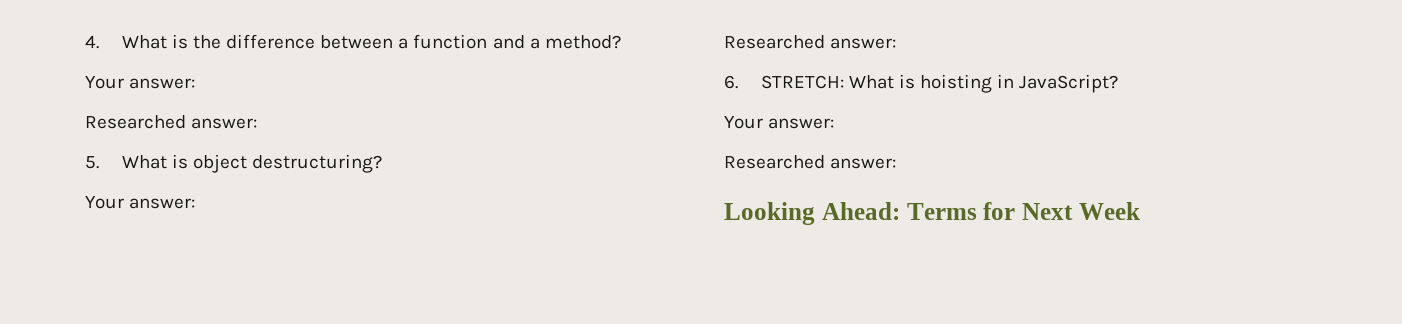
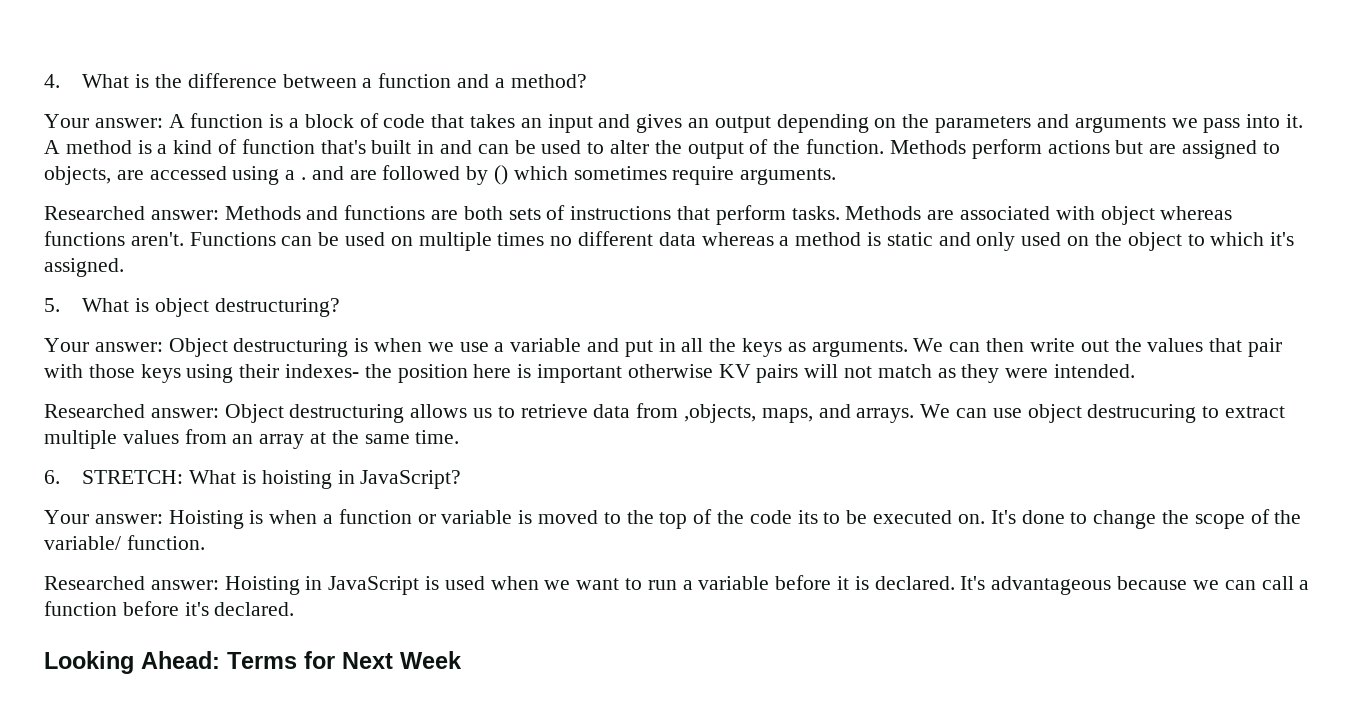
[85,115,258,129] // Researched answer: -> [168,113,1303,133] [44,139,1280,159] [44,165,837,185] [44,205,1233,225] [44,231,1295,251] [44,258,124,277] A function is a block of code that takes an input and gives an output depending on the parameters and arguments we pass into it. A method is a kind of function that's built in and can be used to alter the output of the function. Methods perform actions but are assigned to objects, are accessed using a . and are followed by () which sometimes require arguments. // Researched answer: Methods and functions are both sets of instructions that perform tasks. Methods are associated with object whereas functions aren't. Functions can be used on multiple times no different data whereas a method is static and only used on the object to which it's assigned.
[724,35,897,49] // Researched answer: -> [168,338,1282,357] [44,364,1136,383] [44,403,1286,423] [44,429,460,449] Object destructuring is when we use a variable and put in all the keys as arguments. We can then write out the values that pair with those keys using their indexes- the position here is important otherwise KV pairs will not match as they were intended. // Researched answer: Object destructuring allows us to retrieve data from ,objects, maps, and arrays. We can use object destrucuring to extract multiple values from an array at the same time.
[724,155,897,169] // Researched answer: -> [168,509,1302,529] [44,535,205,550] [44,575,1310,595] [44,601,295,616] Hoisting is when a function or variable is moved to the top of the code its to be executed on. It's done to change the scope of the variable/ function. // Researched answer: Hoisting in JavaScript is used when we want to run a variable before it is declared. It's advantageous because we can call a function before it's declared.

